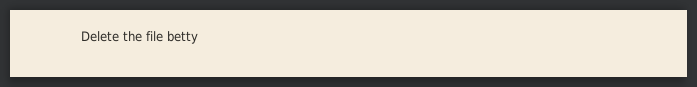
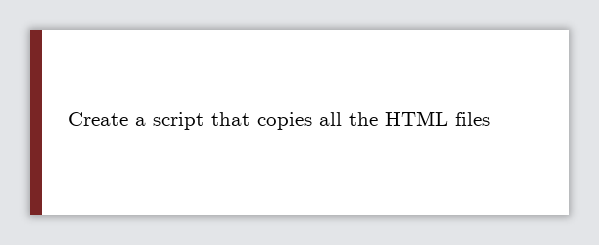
[81,31,198,44] Delete the file betty -> [68,111,490,130] Create a script that copies all the HTML files

